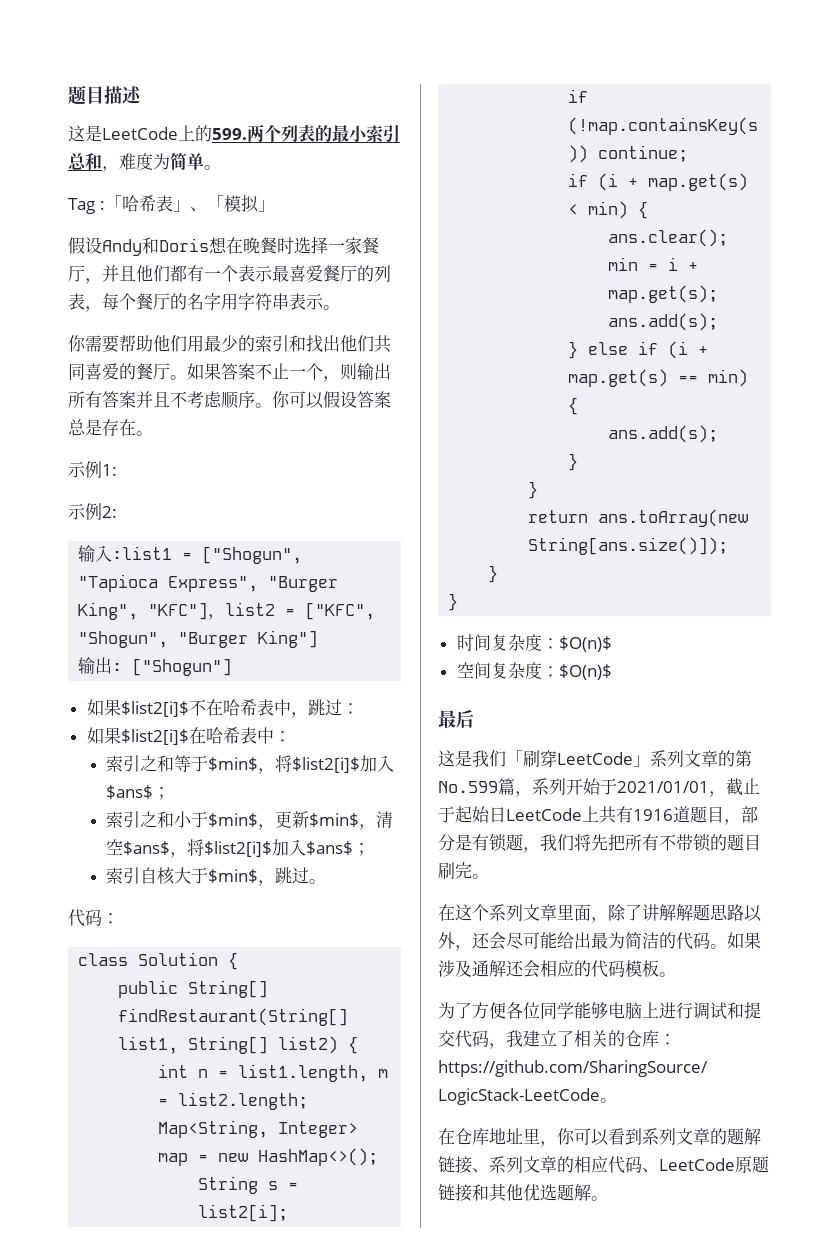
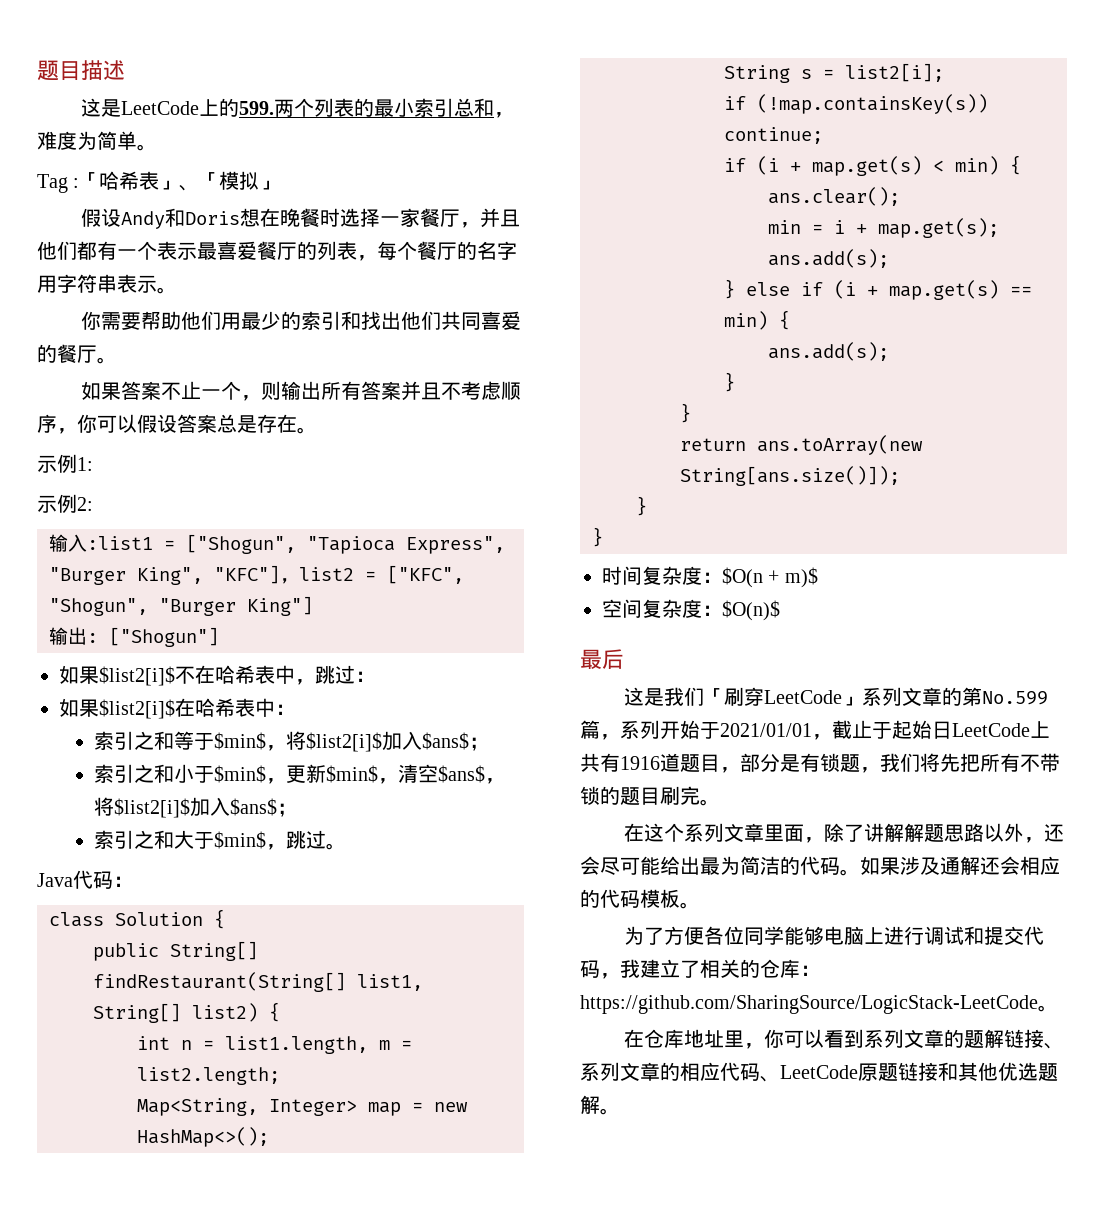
(187, 377) none -> (117, 360) //
[255,403,272,408] 。 -> [57,428,77,434] ，
[139,867,175,885] 自核 -> [133,830,174,849] 之和
(326, 881) none -> [37,873,73,887] Java
[558,636,612,652] $O(n)$ -> [722,567,818,588] $O(n + m)$

